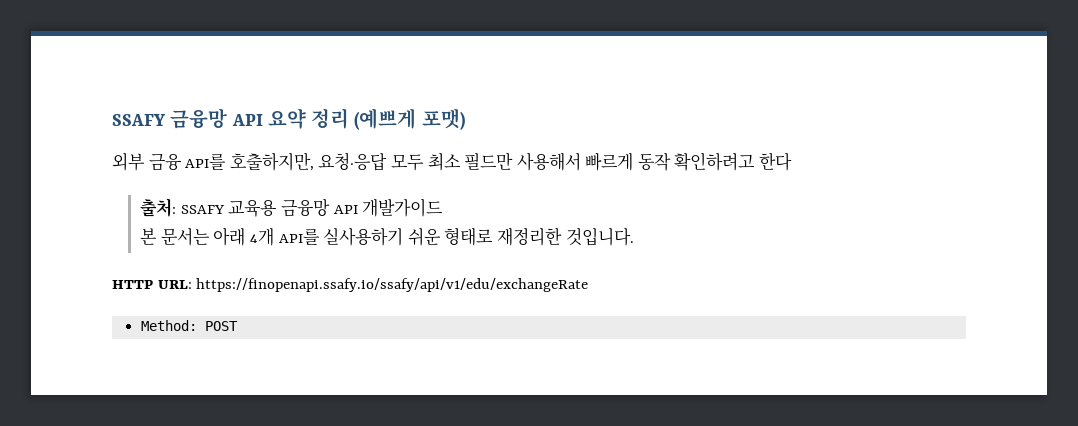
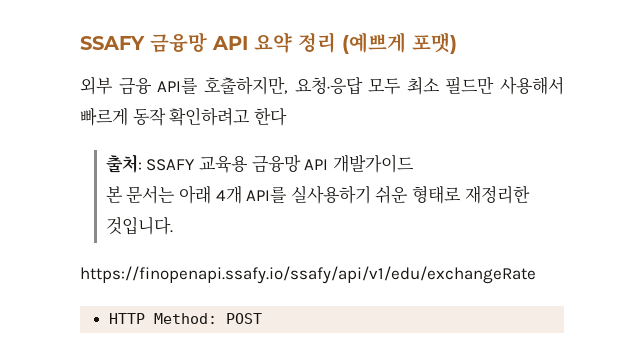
[112,280,192,289] HTTP URL: -> (173, 226) none
(589, 285) none -> [108,313,145,324] HTTP

